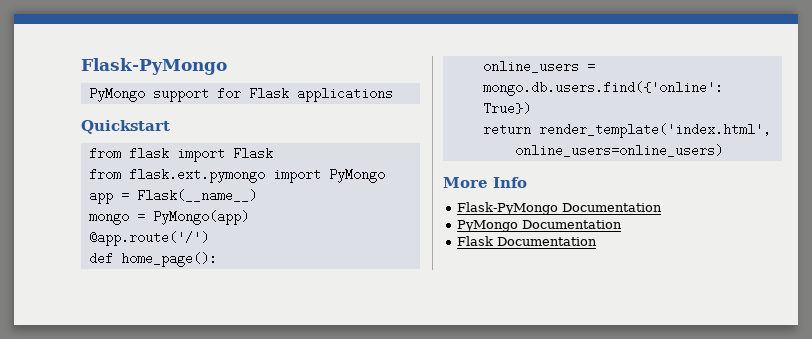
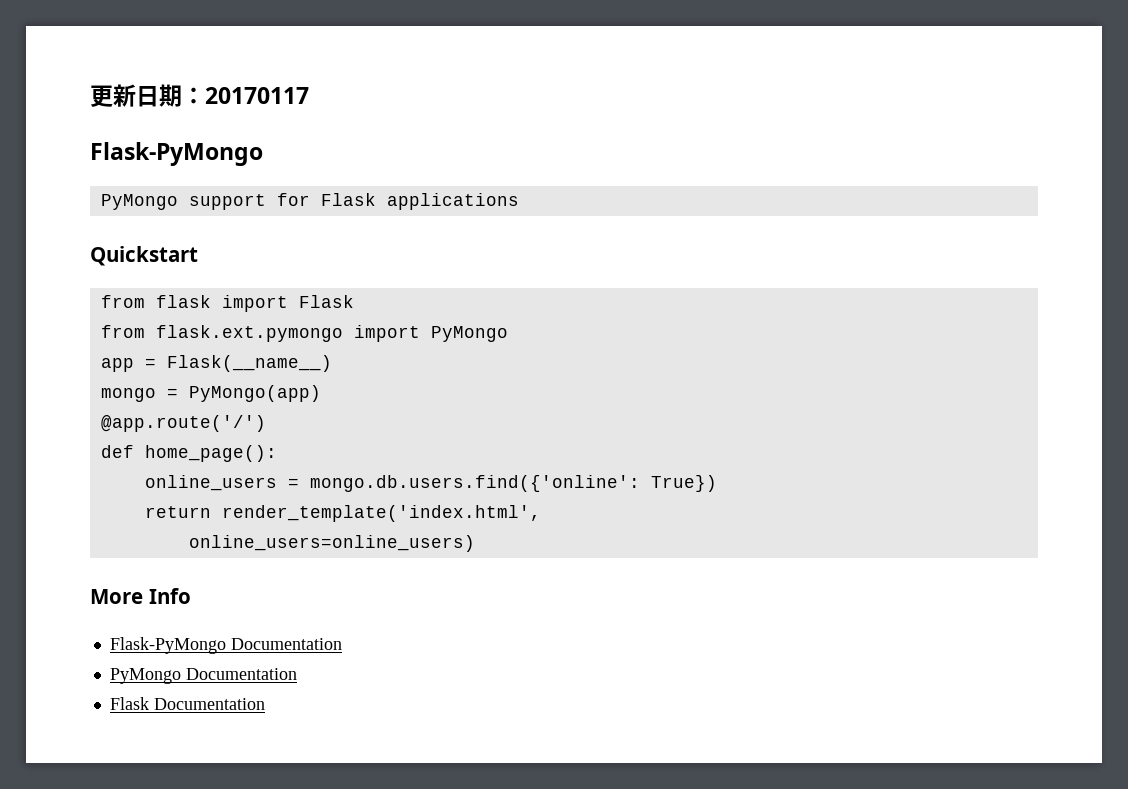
(81, 66) none -> [90,84,309,107] 更新日期：20170117 //

